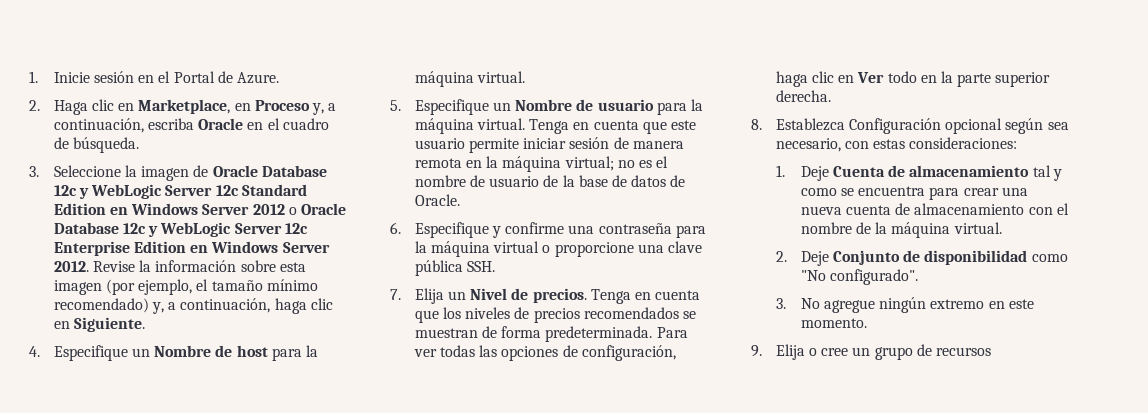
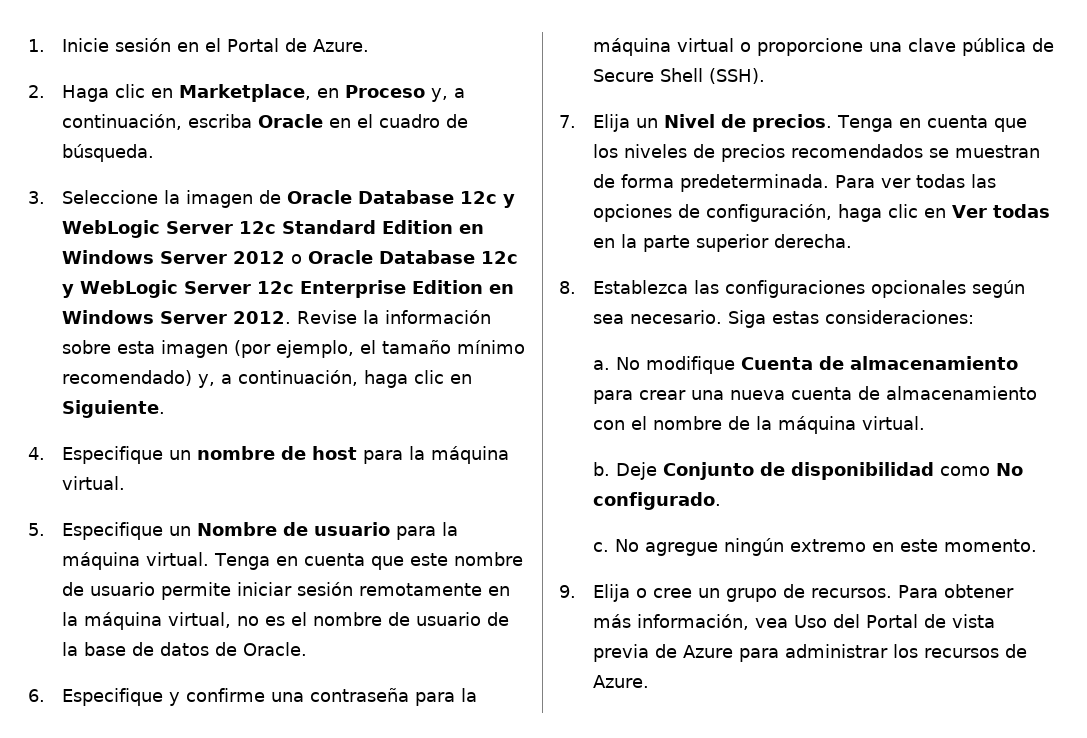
[154,345,212,357] Nombre -> [196,446,275,460] nombre
(697, 125) none -> [453,552,523,566] [61,582,84,596] nombre de
[613,137,684,149] [414,158,462,168] de manera remota -> [358,583,482,596] remotamente
[564,156,614,171] virtual; -> [167,612,231,628] virtual,
[467,261,496,272] SSH. -> [1031,38,1054,52] [592,68,765,84] de Secure Shell (SSH).
[887,71,917,83] todo -> [992,204,1050,218] todas
[849,118,1069,134] [775,137,1018,152] [775,165,1062,181] [800,186,926,196] Configuración opcional según sea necesario, con estas consideraciones: // 1. Deje Cuenta de almacenamiento tal y como se encuentra -> [693,280,1025,298] [592,310,974,328] [592,356,1018,374] las configuraciones opcionales según sea necesario. Siga estas consideraciones: // a. No modifique Cuenta de almacenamiento
[775,251,787,262] 2. -> [592,462,610,476] b.
[800,269,919,285] [775,298,786,309] "No configurado". // 3. -> [995,463,1023,476] [592,492,721,510] [592,542,609,552] No configurado. // c.
[936,347,992,356] recursos -> [810,584,1014,598] [592,614,995,630] [592,644,1027,662] [592,675,649,688] recursos. Para obtener más información, vea Uso del Portal de vista previa de Azure para administrar los recursos de Azure.

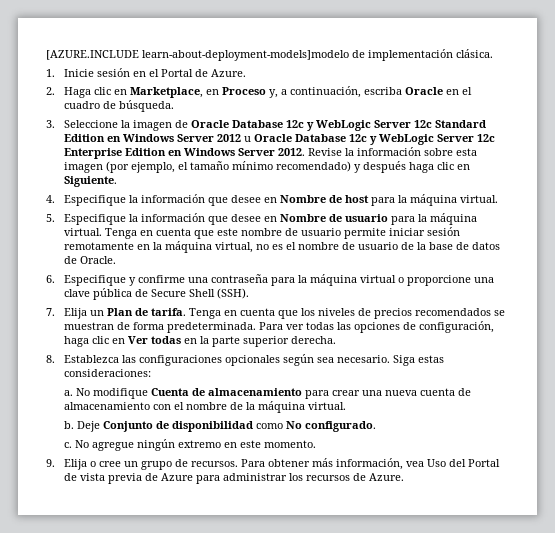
(28, 45) none -> [46,49,493,61] [AZURE.INCLUDE learn-about-deployment-models]modelo de implementación clásica. //
[290,254,302,264] o -> [244,136,252,142] u
[197,370,358,388] y, a continuación, -> [354,161,407,173] y después
[168,446,275,460] un nombre -> [129,194,327,206] la información que desee en Nombre
[168,526,191,536] un -> [129,213,278,225] la información que desee en
[663,114,832,132] Nivel de precios. -> [107,308,187,316] Plan de tarifa.

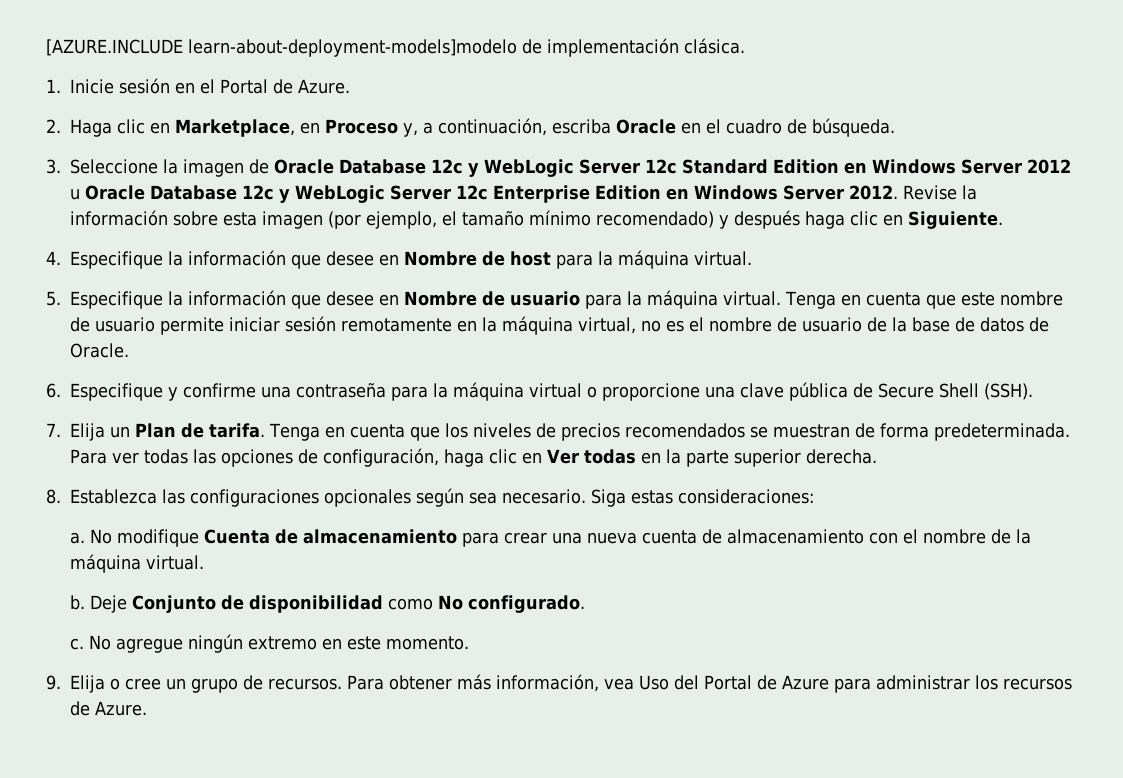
[80,473,159,484] vista previa de -> (777, 682) none

